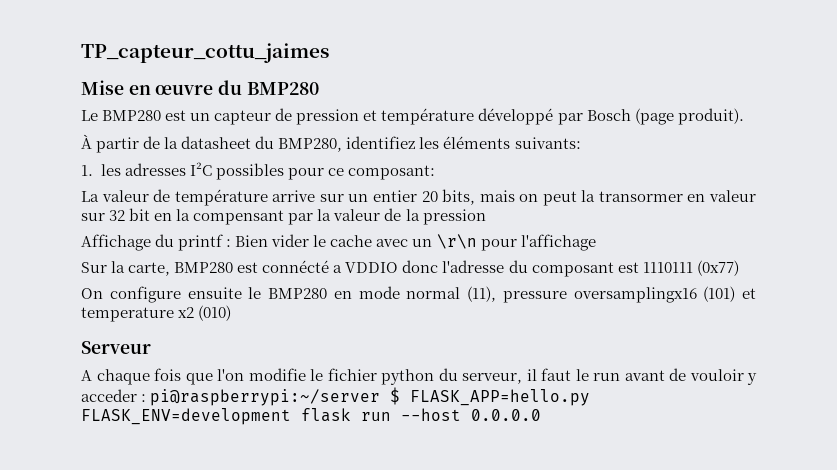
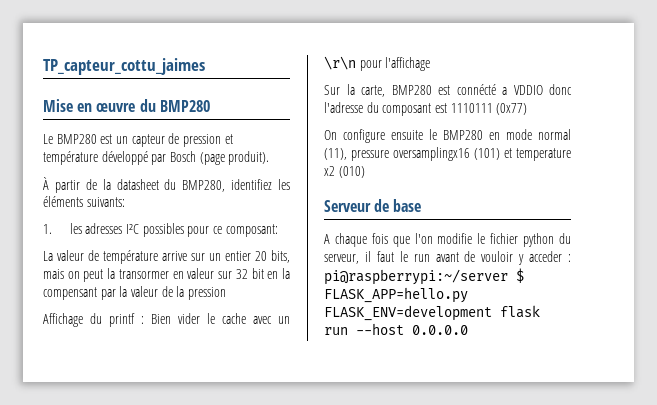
(151, 347) none -> [374,199,422,212] de base

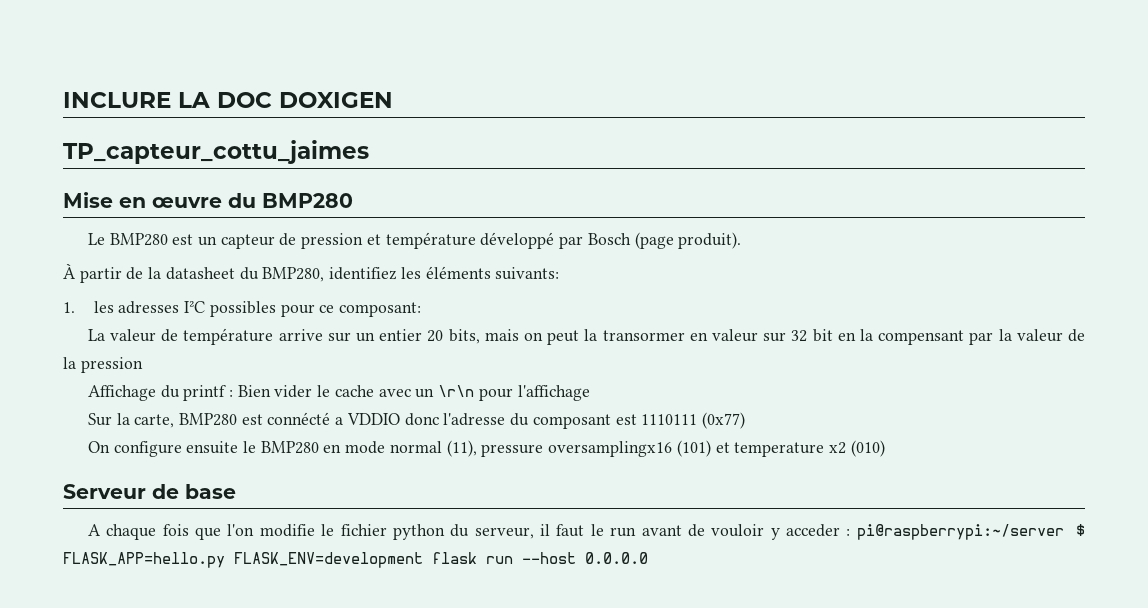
(43, 66) none -> [63,92,393,108] INCLURE LA DOC DOXIGEN //

